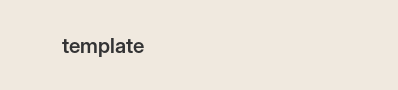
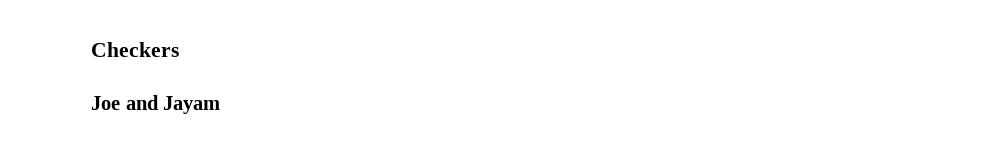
[62,38,144,57] template -> [91,42,179,57] [91,95,221,114] Checkers // Joe and Jayam

